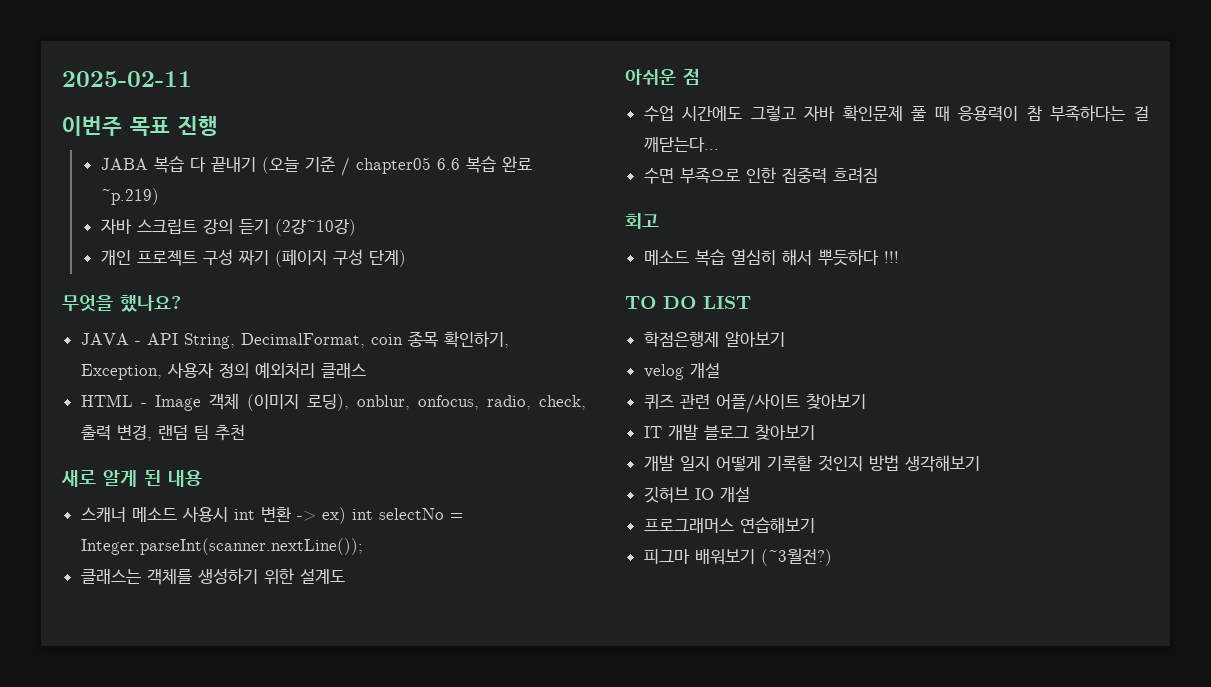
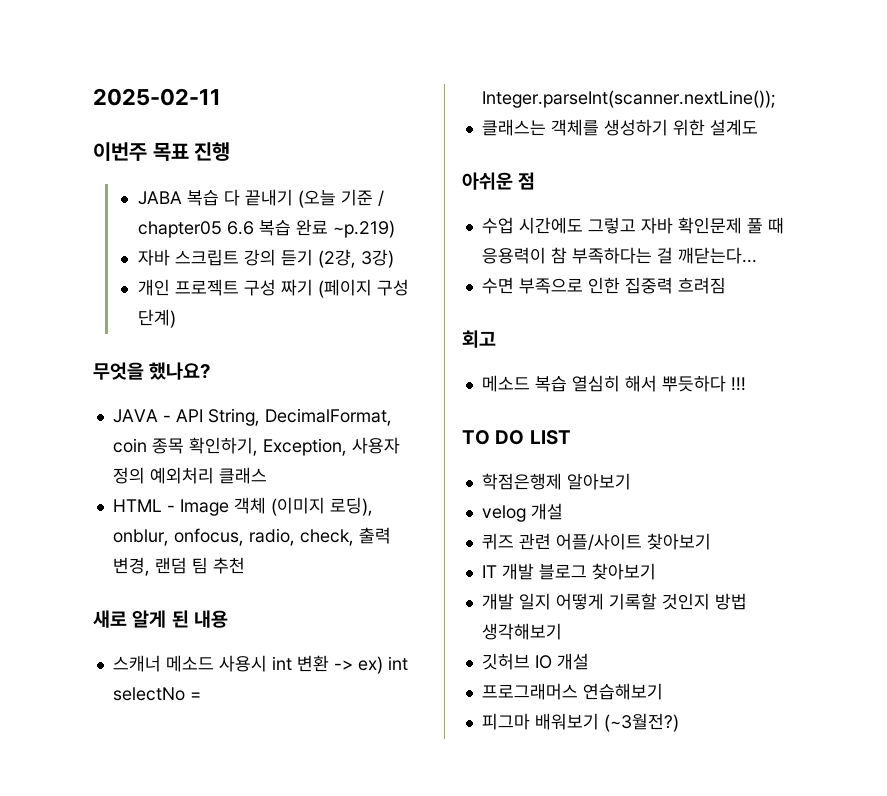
[274,219,356,236] (2걍~10강) -> [317,249,394,268] (2걍, 3강)

